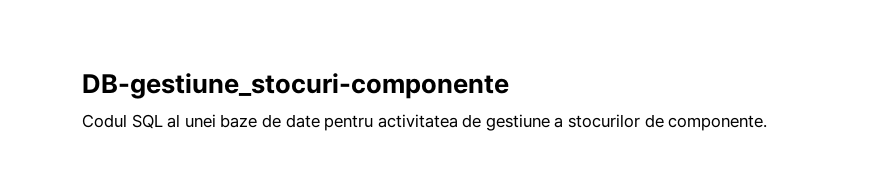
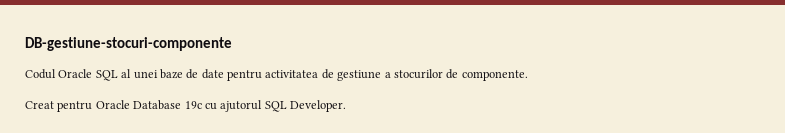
[82,73,509,99] DB-gestiune_stocuri-componente -> [25,37,232,51] DB-gestiune-stocuri-componente
(127, 121) none -> [58,69,93,78] Oracle
(768, 123) none -> [25,100,346,112] // Creat pentru Oracle Database 19c cu ajutorul SQL Developer.

